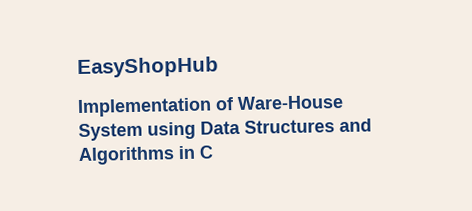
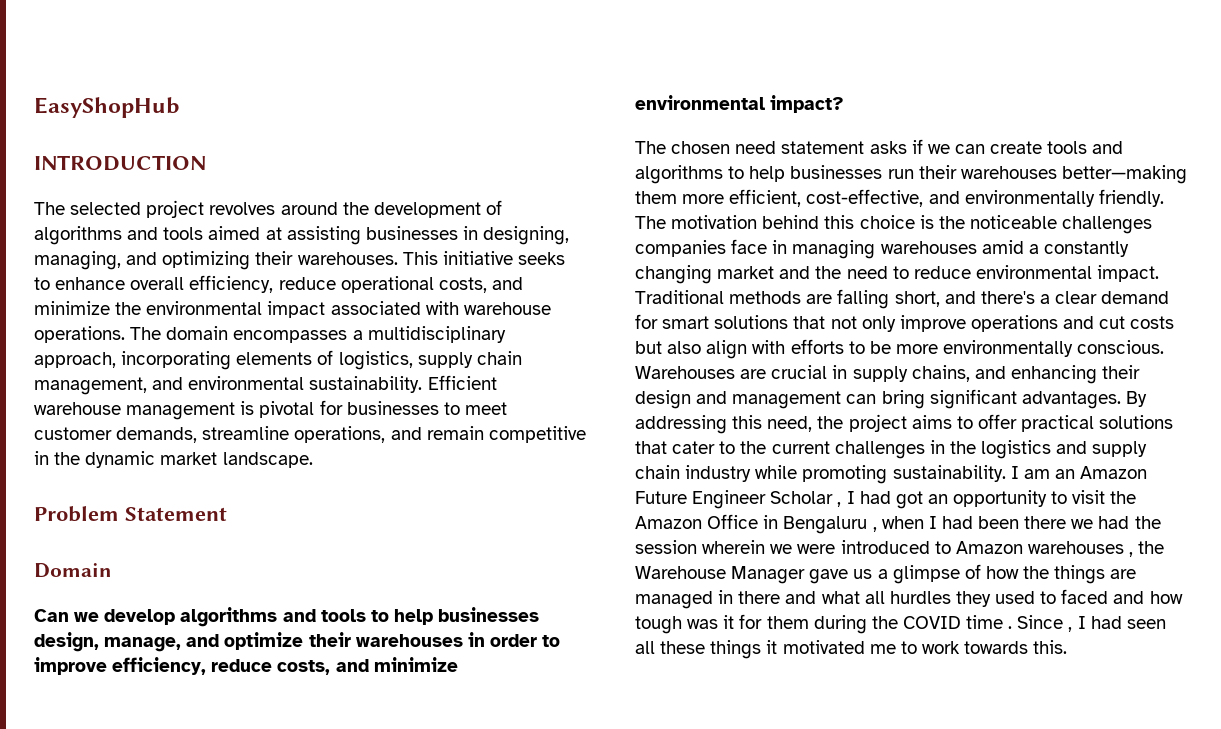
[77,94,344,118] [78,118,372,141] [78,145,214,165] Implementation of Ware-House System using Data Structures and Algorithms in C -> [34,155,206,171] [34,200,502,218] [34,226,570,245] [34,251,565,270] [34,275,523,293] [34,301,551,318] [34,326,506,343] [34,350,522,370] [34,375,497,395] [34,400,507,420] [34,426,586,443] [34,451,313,468] [34,506,227,522] [34,563,112,578] [34,607,540,627] [34,632,561,652] [34,657,458,675] [635,95,845,113] [635,139,1124,154] [635,165,1187,184] [635,189,1164,207] [635,215,1153,234] [635,239,1129,259] [635,265,1160,284] [635,289,1170,309] [635,314,1175,332] [635,339,1165,359] [635,365,1141,384] [635,389,1147,409] [635,414,1174,434] [635,440,1148,459] [635,465,1148,484] [635,490,1137,509] [635,514,1161,534] [635,540,1165,557] [635,564,1137,584] [635,589,1183,609] [635,614,1166,634] [635,640,1068,659] INTRODUCTION // The selected project revolves around the development of algorithms and tools aimed at assisting businesses in designing, managing, and optimizing their warehouses. This initiative seeks to enhance overall efficiency, reduce operational costs, and minimize the environmental impact associated with warehouse operations. The domain encompasses a multidisciplinary approach, incorporating elements of logistics, supply chain management, and environmental sustainability. Efficient warehouse management is pivotal for businesses to meet customer demands, streamline operations, and remain competitive in the dynamic market landscape. // Problem Statement // Domain // Can we develop algorithms and tools to help businesses design, manage, and optimize their warehouses in order to improve efficiency, reduce costs, and minimize environmental impact? // The chosen need statement asks if we can create tools and algorithms to help businesses run their warehouses better—making them more efficient, cost-effective, and environmentally friendly. The motivation behind this choice is the noticeable challenges companies face in managing warehouses amid a constantly changing market and the need to reduce environmental impact. Traditional methods are falling short, and there's a clear demand for smart solutions that not only improve operations and cut costs but also align with efforts to be more environmentally conscious. Warehouses are crucial in supply chains, and enhancing their design and management can bring significant advantages. By addressing this need, the project aims to offer practical solutions that cater to the current challenges in the logistics and supply chain industry while promoting sustainability. I am an Amazon Future Engineer Scholar , I had got an opportunity to visit the Amazon Office in Bengaluru , when I had been there we had the session wherein we were introduced to Amazon warehouses , the Warehouse Manager gave us a glimpse of how the things are managed in there and what all hurdles they used to faced and how tough was it for them during the COVID time . Since , I had seen all these things it motivated me to work towards this.

